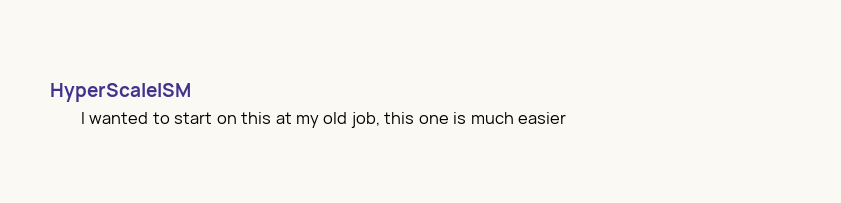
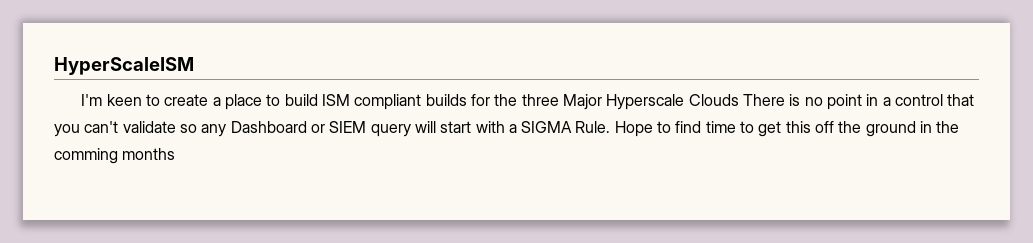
[80,112,567,128] I wanted to start on this at my old job, this one is much easier -> [81,94,975,110] [54,121,960,137] [54,148,176,164] I'm keen to create a place to build ISM compliant builds for the three Major Hyperscale Clouds There is no point in a control that you can't validate so any Dashboard or SIEM query will start with a SIGMA Rule. Hope to find time to get this off the ground in the comming months

